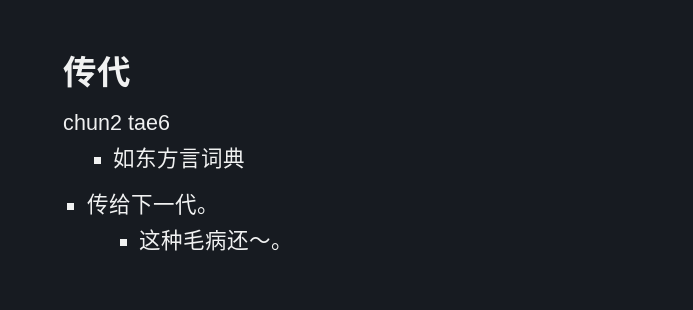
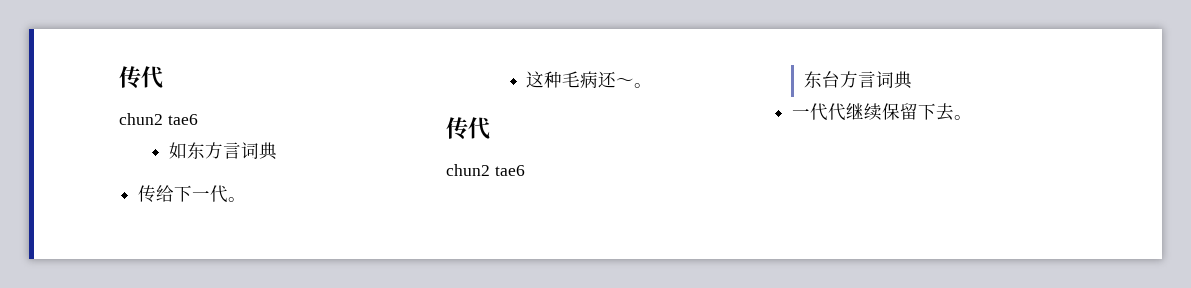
(294, 247) none -> [446,117,490,140] [446,164,525,176] [803,71,913,89] [792,103,973,121] // 传代 // chun2 tae6 // 东台方言词典 // 一代代继续保留下去。

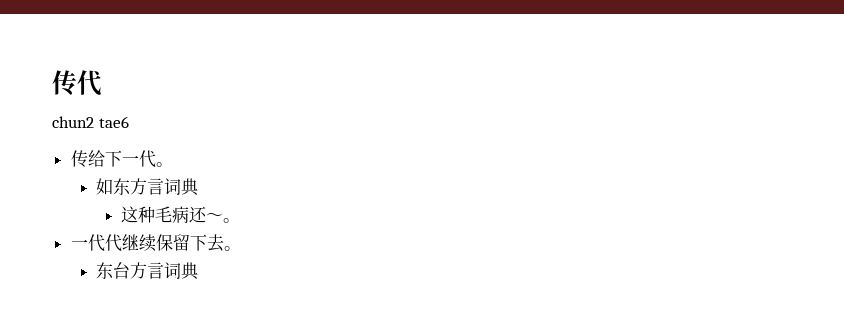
[119,66,163,89] [119,113,198,125] 传代 // chun2 tae6 -> [52,70,102,96] [52,116,129,128] [70,150,173,168] 传代 // chun2 tae6 // 传给下一代。
[138,185,247,203] // 传给下一代。 -> (199, 187) none
[446,117,490,140] [446,164,525,176] [803,71,913,89] // 传代 // chun2 tae6 // 东台方言词典 -> (241, 220) none
(973, 117) none -> [95,262,199,280] // 东台方言词典

